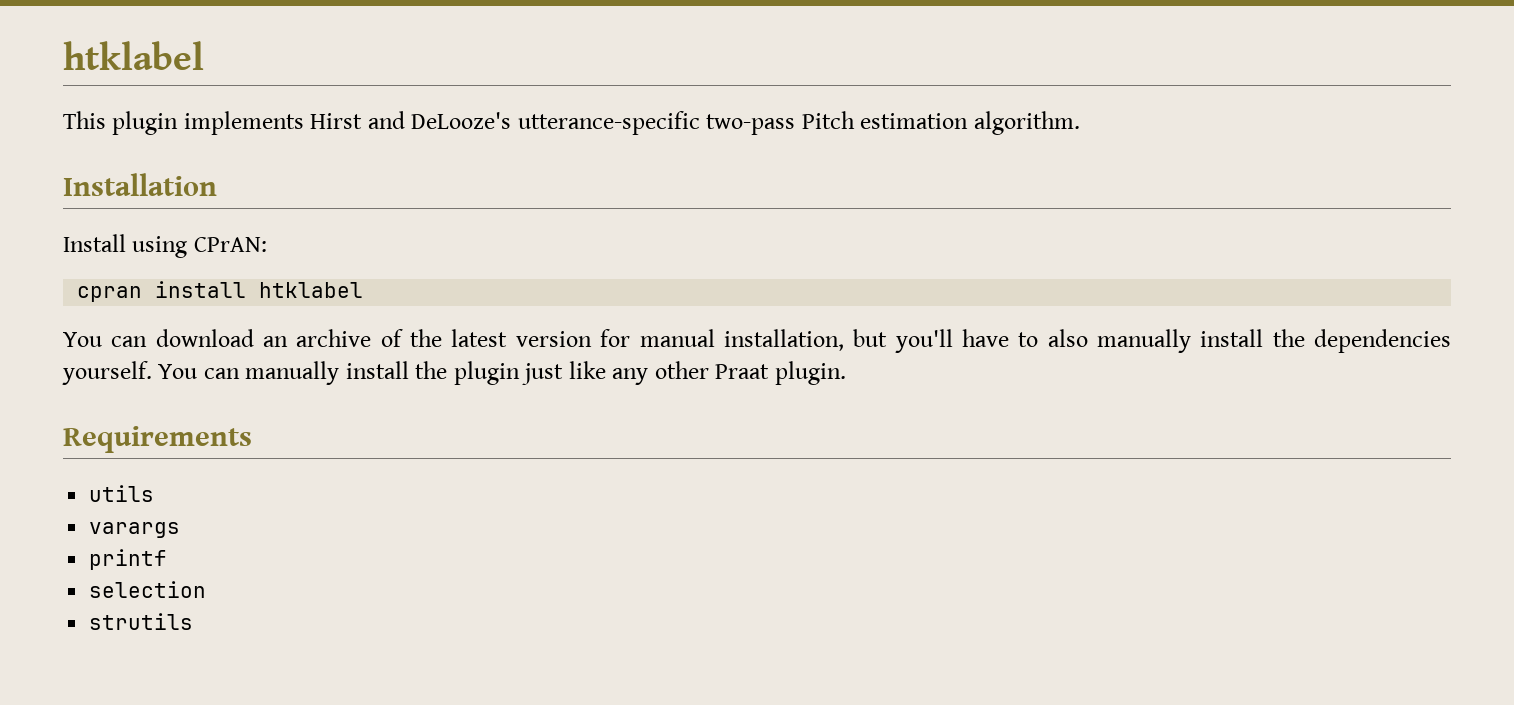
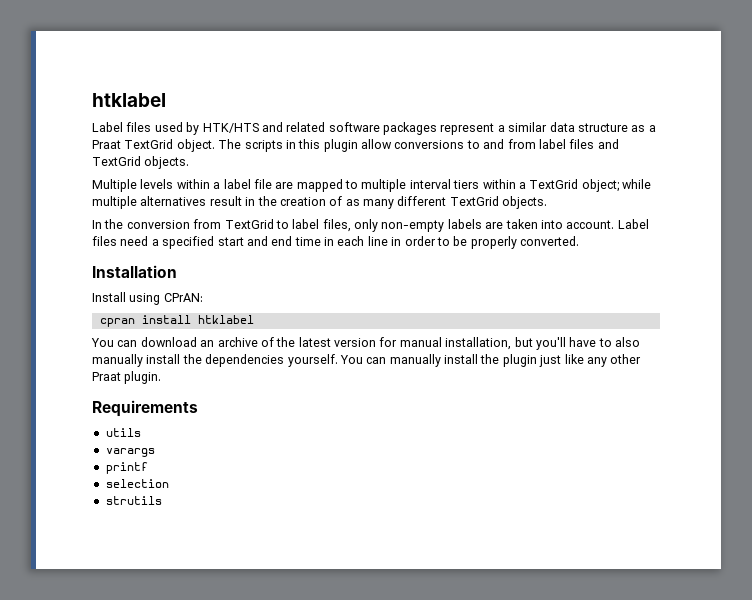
[63,41,204,70] [63,111,1080,135] htklabel // This plugin implements Hirst and DeLooze's utterance-specific two-pass Pitch estimation algorithm. -> [92,93,166,107] [92,122,656,135] [92,139,619,152] [92,156,190,169] [92,179,651,192] [92,196,548,209] [92,219,649,232] [92,236,579,249] htklabel // Label files used by HTK/HTS and related software packages represent a similar data structure as a Praat TextGrid object. The scripts in this plugin allow conversions to and from label files and TextGrid objects. // Multiple levels within a label file are mapped to multiple interval tiers within a TextGrid object; while multiple alternatives result in the creation of as many different TextGrid objects. // In the conversion from TextGrid to label files, only non-empty labels are taken into account. Label files need a specified start and end time in each line in order to be properly converted.

